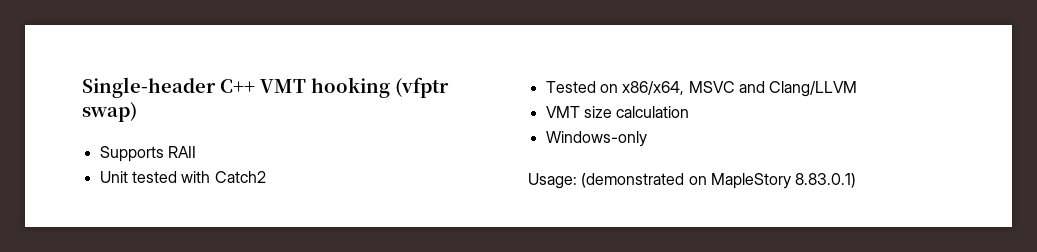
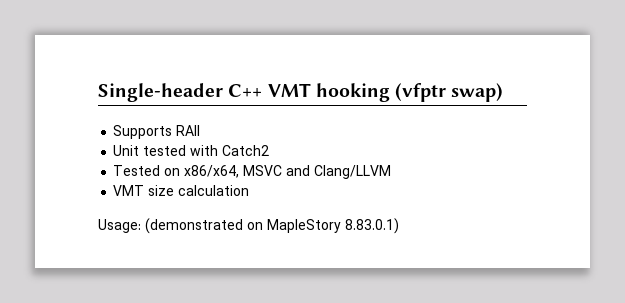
[545,131,647,147] // Windows-only -> (250, 190) none

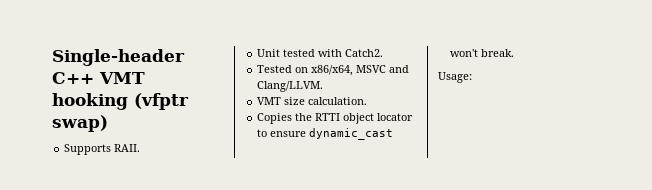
[176,125,201,136] RAII -> [114,144,141,152] RAII.
[222,145,270,156] Catch2 -> [345,49,384,57] Catch2.
[314,165,392,179] Clang/LLVM -> [257,81,324,92] Clang/LLVM.
[178,185,250,196] [98,218,399,234] calculation // Usage: (demonstrated on MapleStory 8.83.0.1) -> [308,97,368,105] [257,113,414,124] [257,128,394,140] [450,49,515,57] [438,72,472,83] calculation. // Copies the RTTI object locator to ensure dynamic_cast won't break. // Usage:

